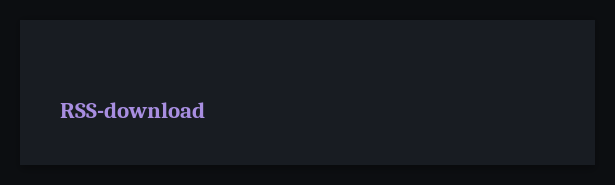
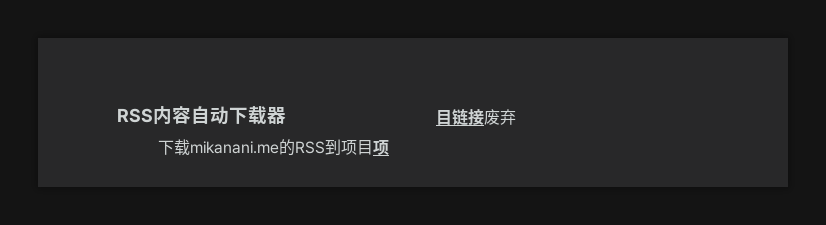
[60,102,205,118] RSS-download -> [117,106,286,125] [158,139,390,156] [436,108,516,126] RSS内容自动下载器 // 下载mikanani.me的RSS到项目项目链接废弃

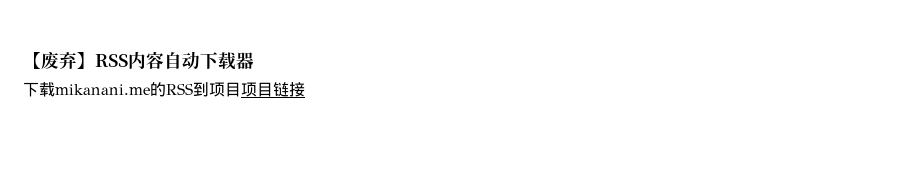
(117, 115) none -> [23,51,95,69] 【废弃】
[484,109,516,125] 废弃 -> (305, 89) none

